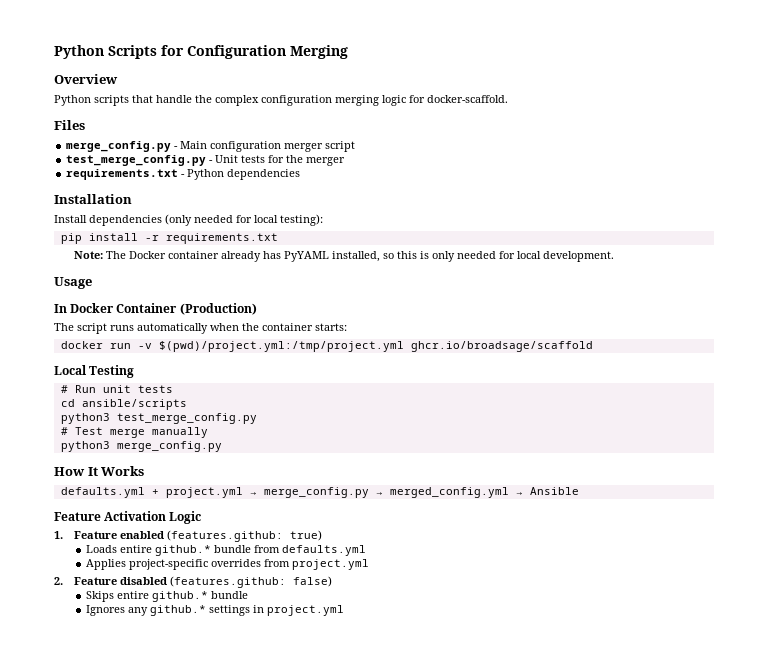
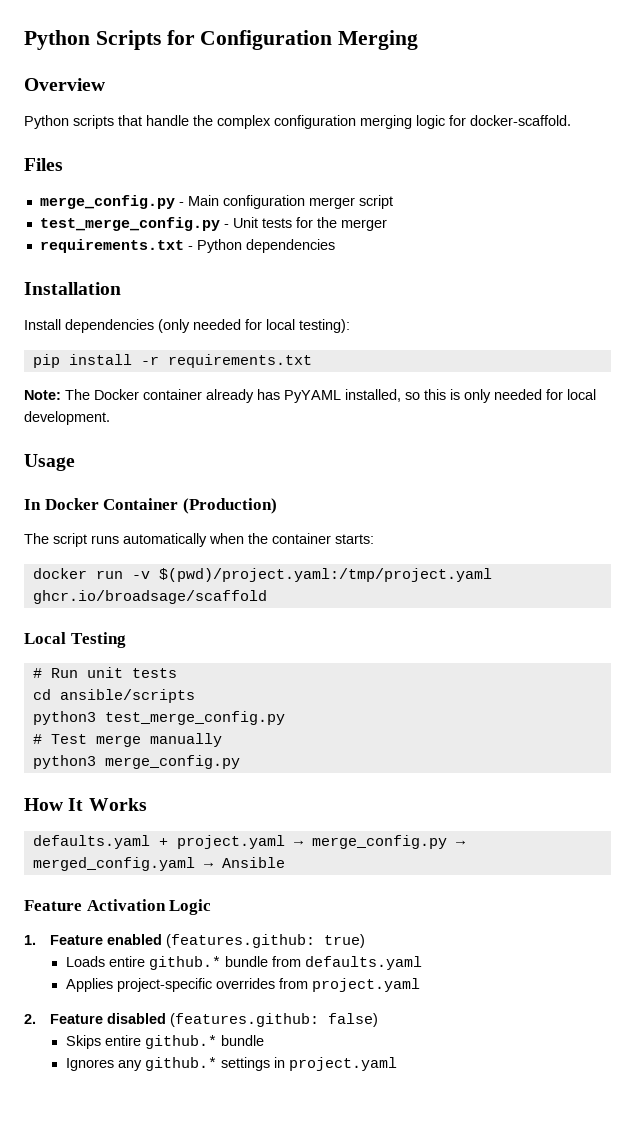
[158,341,404,352] $(pwd)/project.yml:/tmp/project.yml -> [158,568,492,582] $(pwd)/project.yaml:/tmp/project.yaml
[60,487,243,498] defaults.yml + project.yml -> [32,835,285,849] defaults.yaml + project.yaml
[389,487,509,498] merged_config.yml -> [32,857,195,871] merged_config.yaml
[281,545,366,556] defaults.yml -> [304,956,422,970] defaults.yaml
[291,559,369,570] project.yml -> [311,978,420,992] project.yaml
[266,605,344,616] project.yml -> [288,1057,397,1071] project.yaml

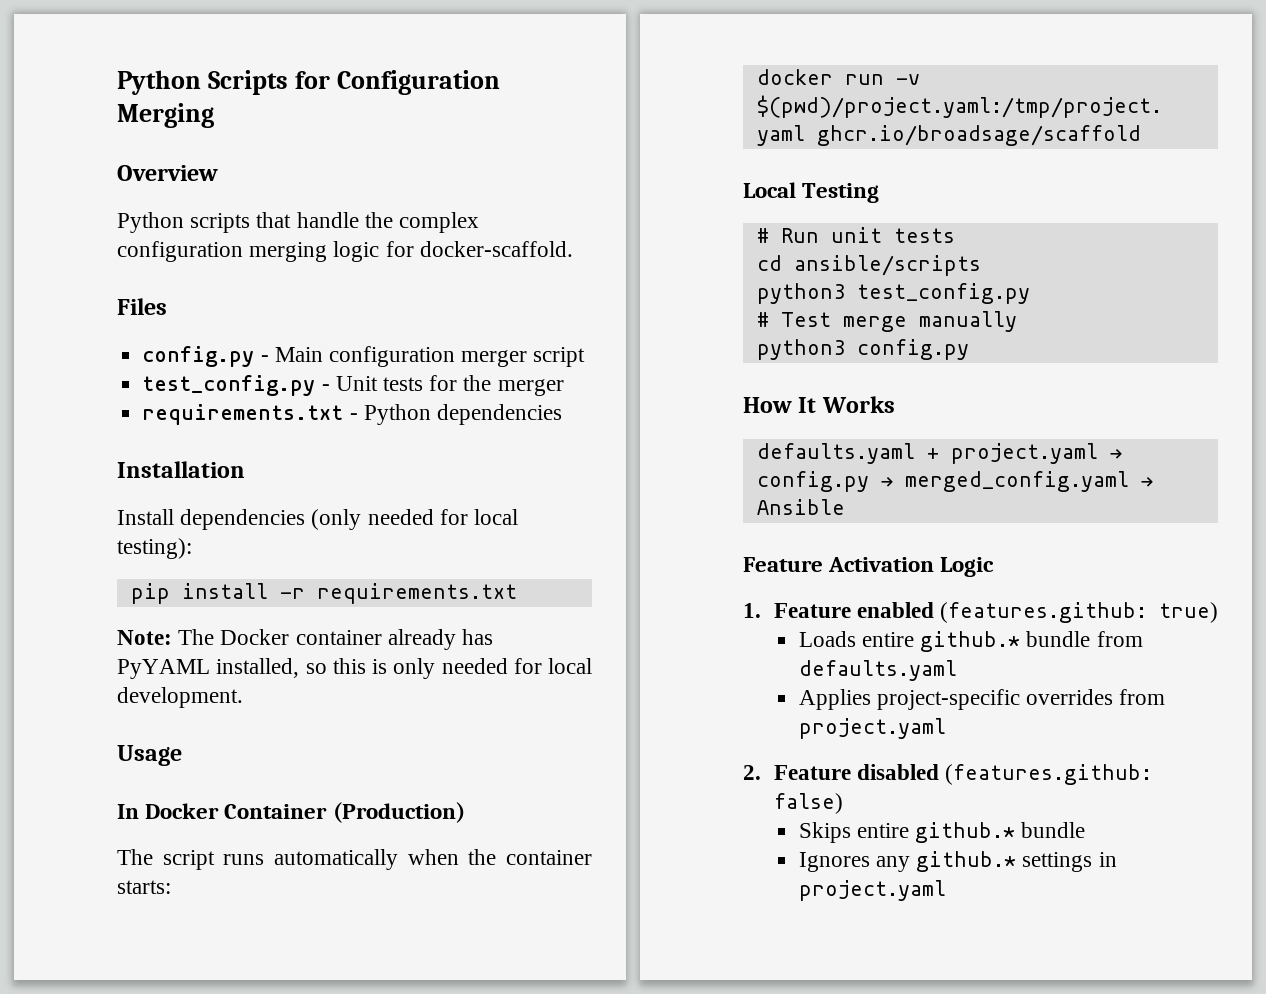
[39,195,175,209] merge_config.py -> [142,346,255,367] config.py
[39,217,220,231] test_merge_config.py -> [142,375,316,396] test_config.py
[104,711,285,725] test_merge_config.py -> [856,283,1030,304] test_config.py
[104,755,240,769] merge_config.py -> [856,339,969,360] config.py
[311,835,447,849] merge_config.py -> [756,471,869,492] config.py

